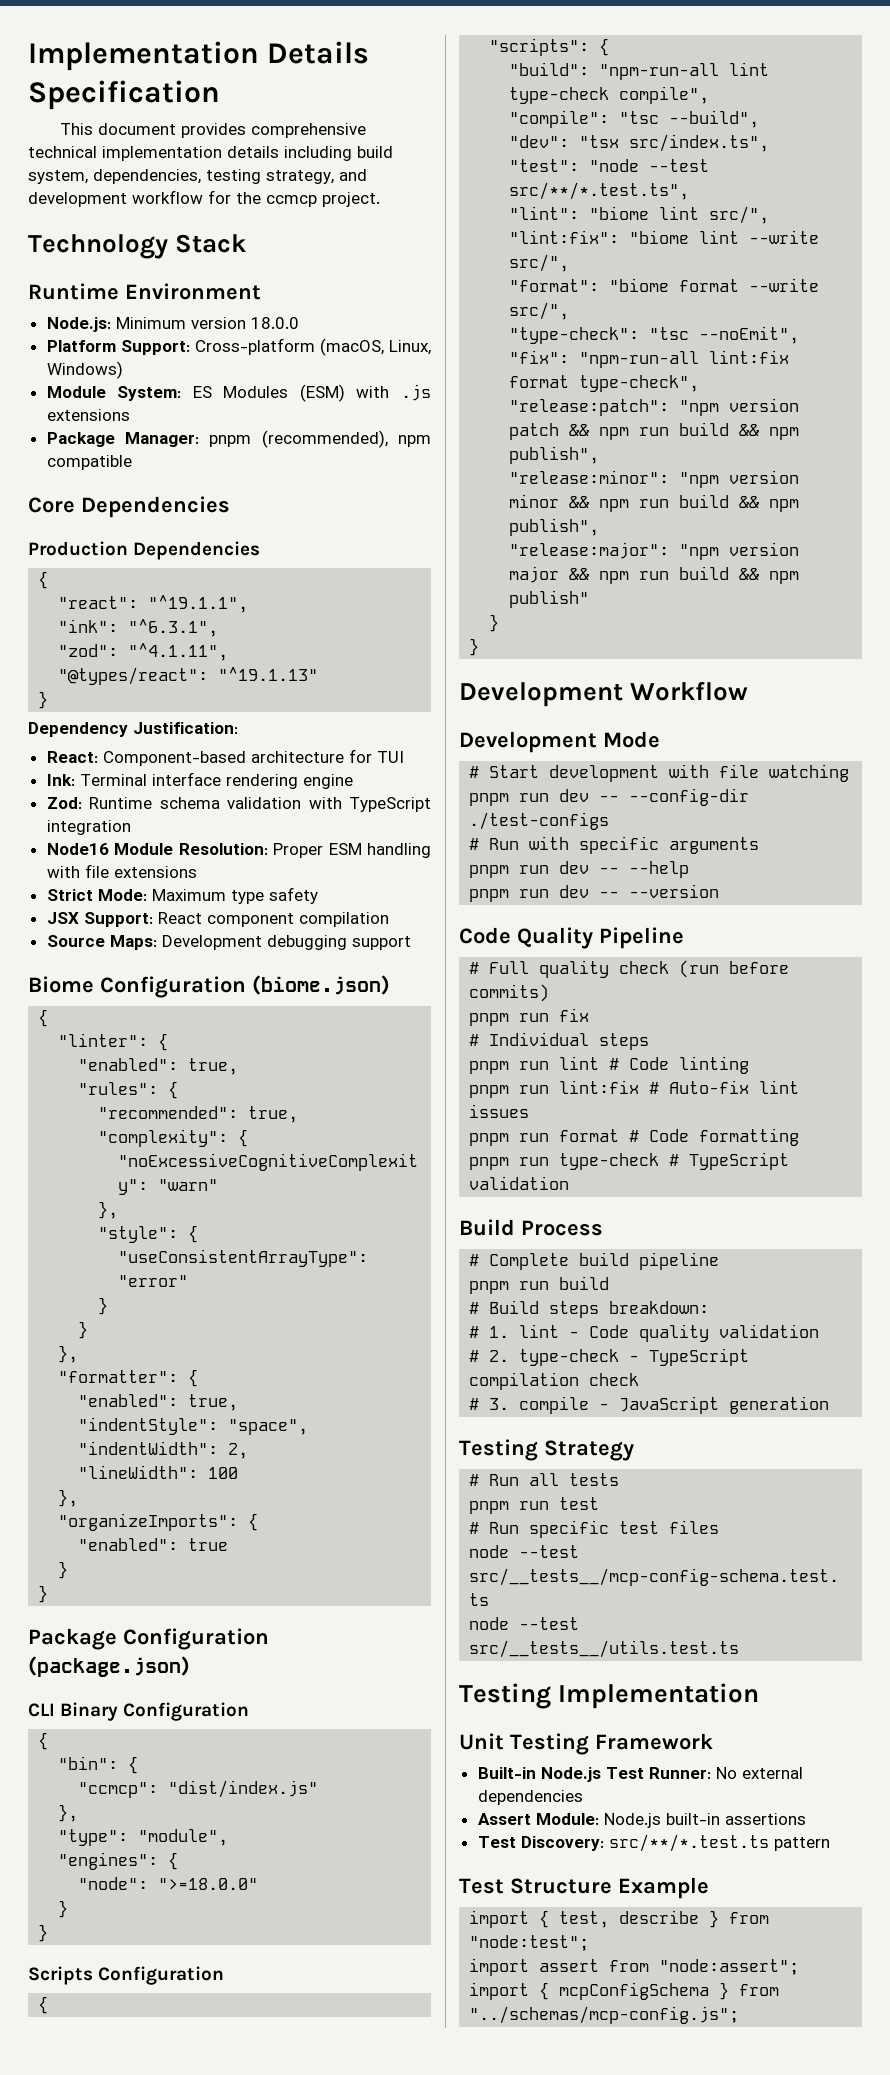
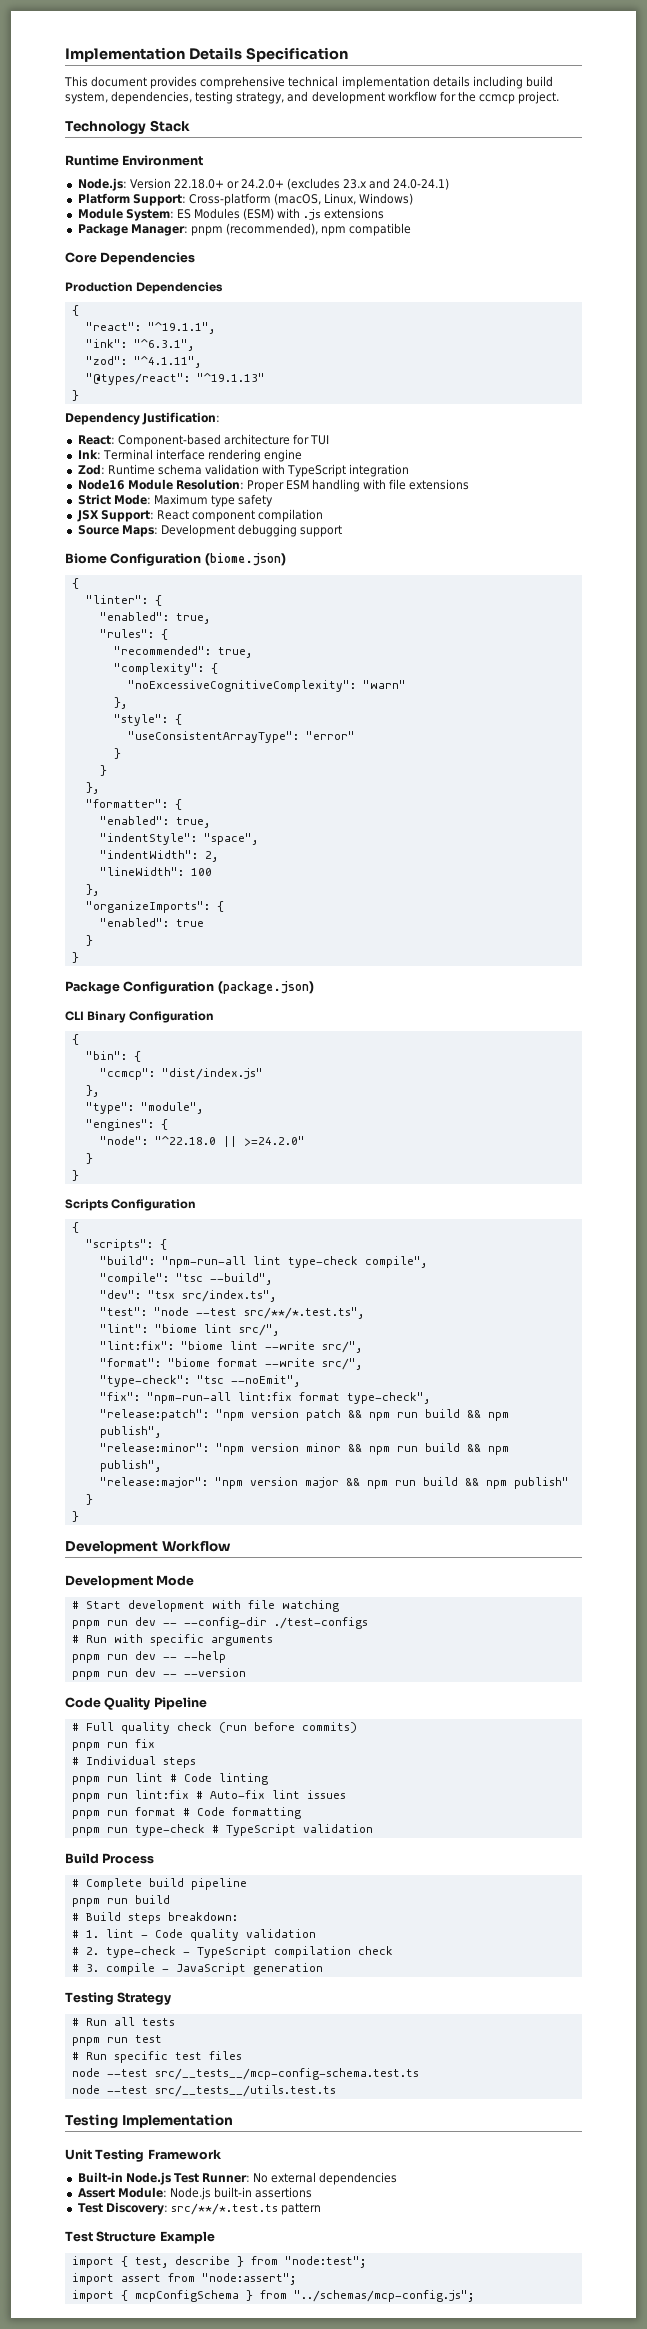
[115,317,299,329] Minimum version 18.0.0 -> [129,178,450,190] Version 22.18.0+ or 24.2.0+ (excludes 23.x and 24.0-24.1)
[158,1878,259,1890] ">=18.0.0" -> [154,1136,305,1147] "^22.18.0 || >=24.2.0"

